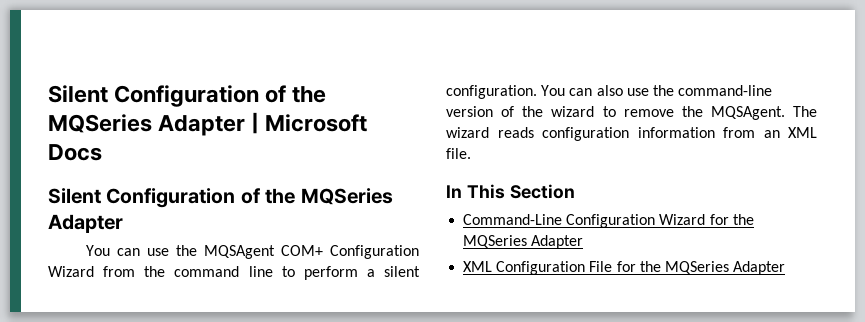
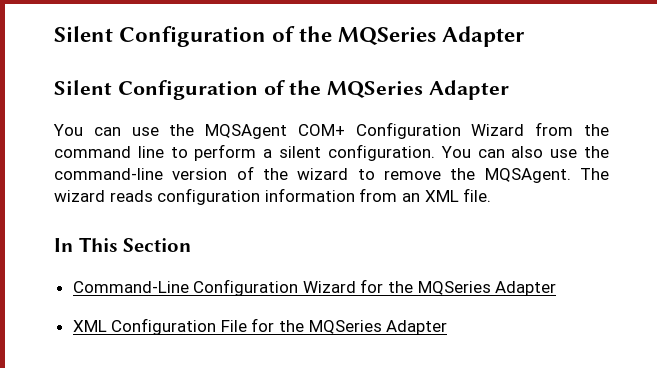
[48,85,327,107] [48,112,368,136] [48,144,102,161] Silent Configuration of the MQSeries Adapter | Microsoft Docs -> [54,26,526,47] Silent Configuration of the MQSeries Adapter

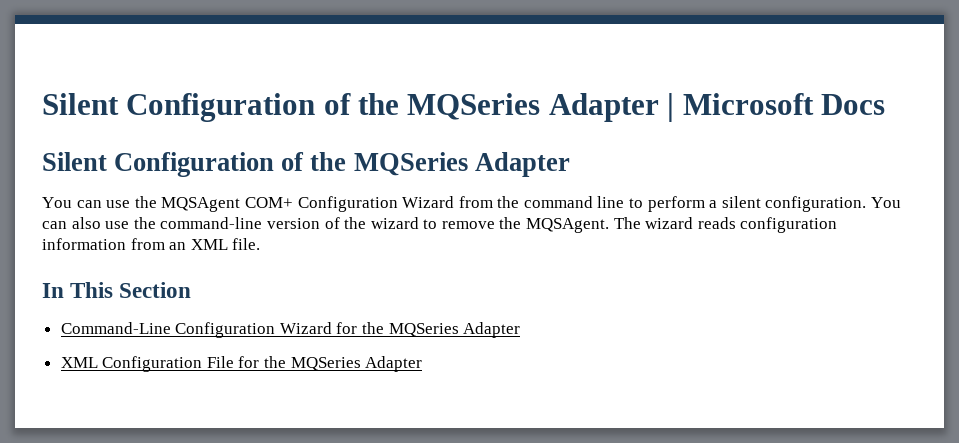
[54,26,526,47] Silent Configuration of the MQSeries Adapter -> [42,93,885,122] Silent Configuration of the MQSeries Adapter | Microsoft Docs

